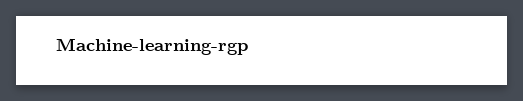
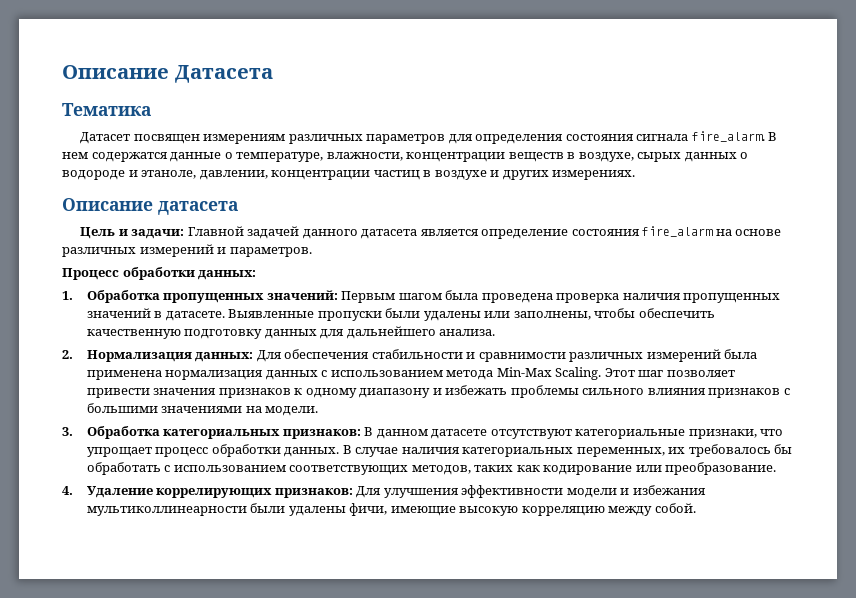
[56,38,248,55] Machine-learning-rgp -> [62,65,273,83] [62,103,151,116] [80,131,778,144] [62,152,749,162] [62,170,636,180] [62,198,238,215] [80,226,782,239] [62,244,312,257] [62,267,257,280] [62,290,781,303] [86,308,715,321] [86,326,496,339] [62,349,758,362] [86,367,735,380] [86,385,790,398] [86,403,319,416] [62,426,784,439] [86,444,793,457] [86,462,777,475] [62,485,706,498] [86,503,696,516] Описание Датасета // Тематика // Датасет посвящен измерениям различных параметров для определения состояния сигнала fire_alarm. В нем содержатся данные о температуре, влажности, концентрации веществ в воздухе, сырых данных о водороде и этаноле, давлении, концентрации частиц в воздухе и других измерениях. // Описание датасета // Цель и задачи: Главной задачей данного датасета является определение состояния fire_alarm на основе различных измерений и параметров. // Процесс обработки данных: // 1. Обработка пропущенных значений: Первым шагом была проведена проверка наличия пропущенных значений в датасете. Выявленные пропуски были удалены или заполнены, чтобы обеспечить качественную подготовку данных для дальнейшего анализа. // 2. Нормализация данных: Для обеспечения стабильности и сравнимости различных измерений была применена нормализация данных с использованием метода Min-Max Scaling. Этот шаг позволяет привести значения признаков к одному диапазону и избежать проблемы сильного влияния признаков с большими значениями на модели. // 3. Обработка категориальных признаков: В данном датасете отсутствуют категориальные признаки, что упрощает процесс обработки данных. В случае наличия категориальных переменных, их требовалось бы обработать с использованием соответствующих методов, таких как кодирование или преобразование. // 4. Удаление коррелирующих признаков: Для улучшения эффективности модели и избежания мультиколлинеарности были удалены фичи, имеющие высокую корреляцию между собой.

